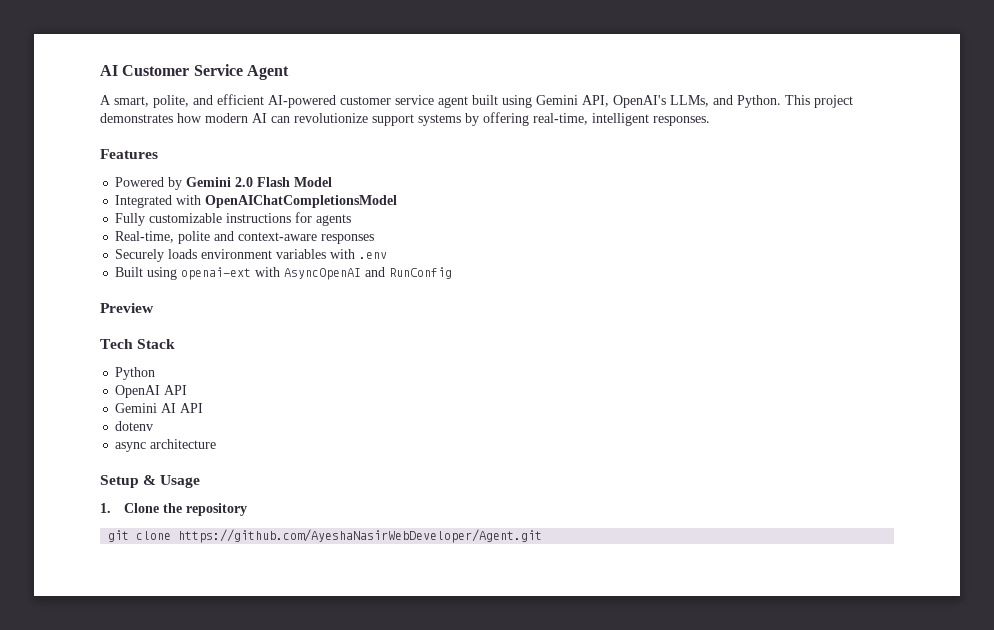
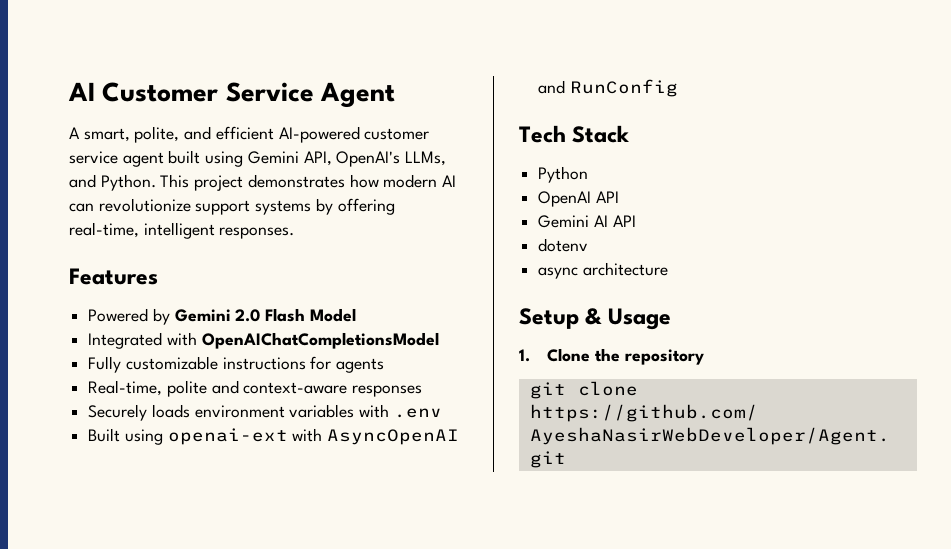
[100,303,154,313] // Preview -> (678, 88) none

